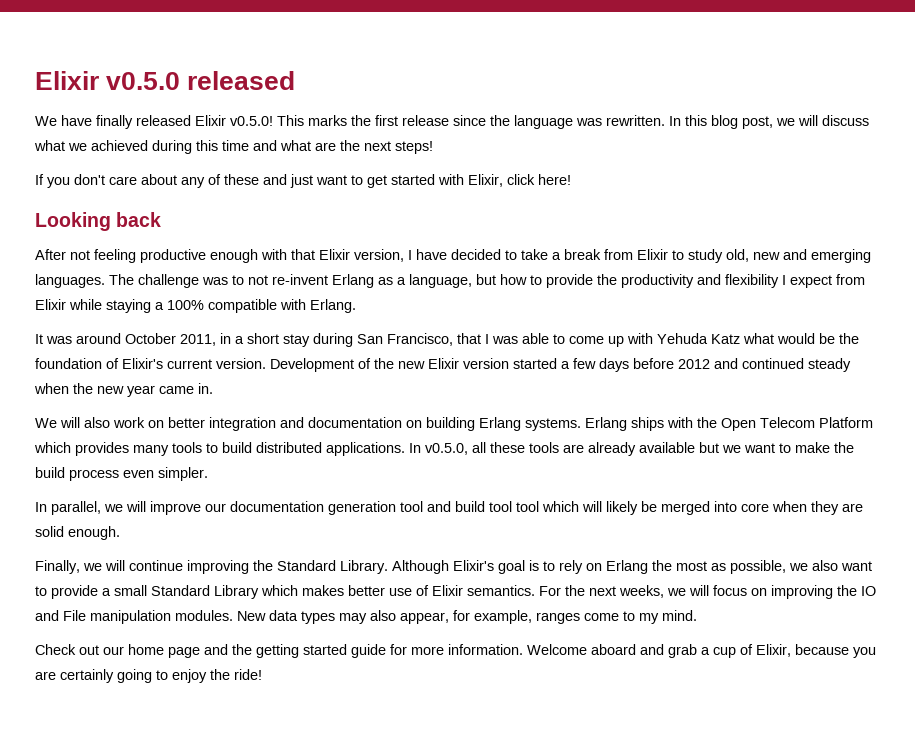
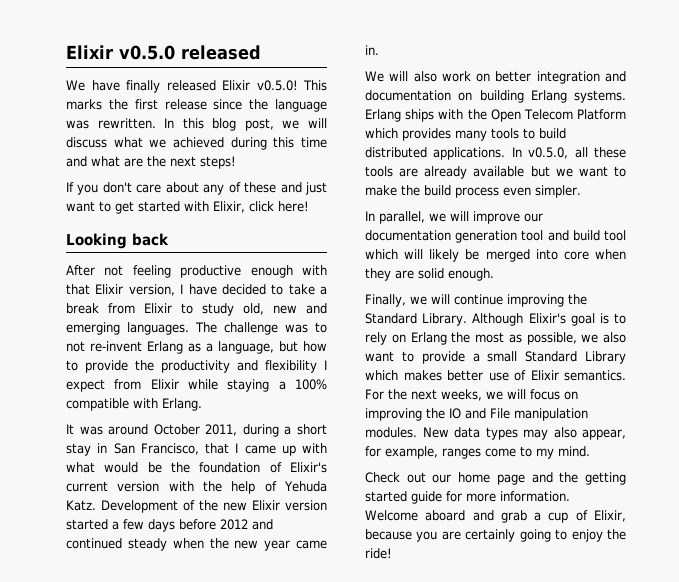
[220,333,231,344] in -> [242,424,279,437] during
[313,333,353,347] during -> [97,443,108,453] in
[492,333,740,347] was able to come up with Yehuda Katz -> [244,443,327,456] came up with
[216,358,266,369] version. -> [117,481,328,494] [66,500,96,511] version with the help of Yehuda Katz.
[516,501,539,512] tool -> (626, 235) none

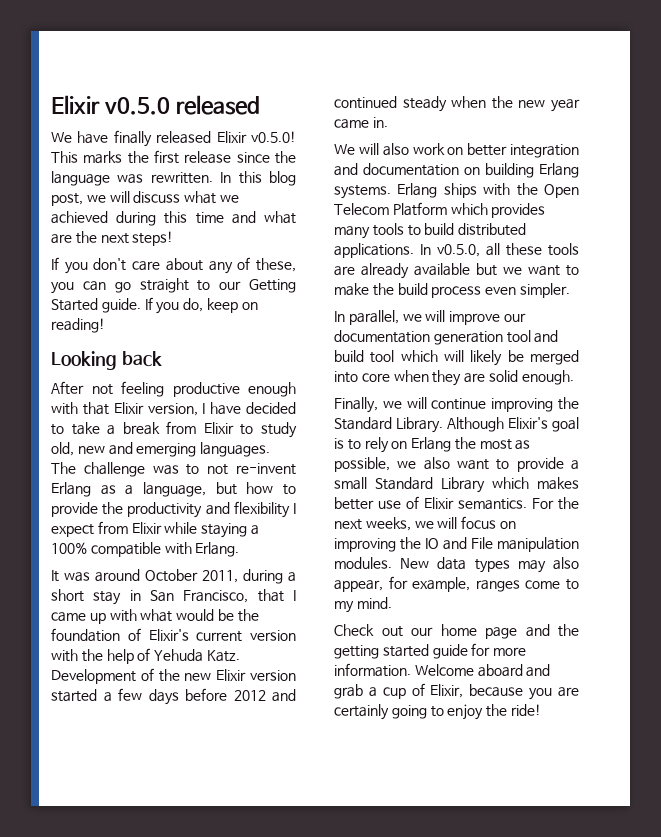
[244,182,328,195] [66,201,309,214] these and just want to get started with Elixir, click here! -> [256,258,296,272] [51,278,296,294] [51,297,258,314] [51,318,105,333] these, you can go straight to our Getting Started guide. If you do, keep on reading!

